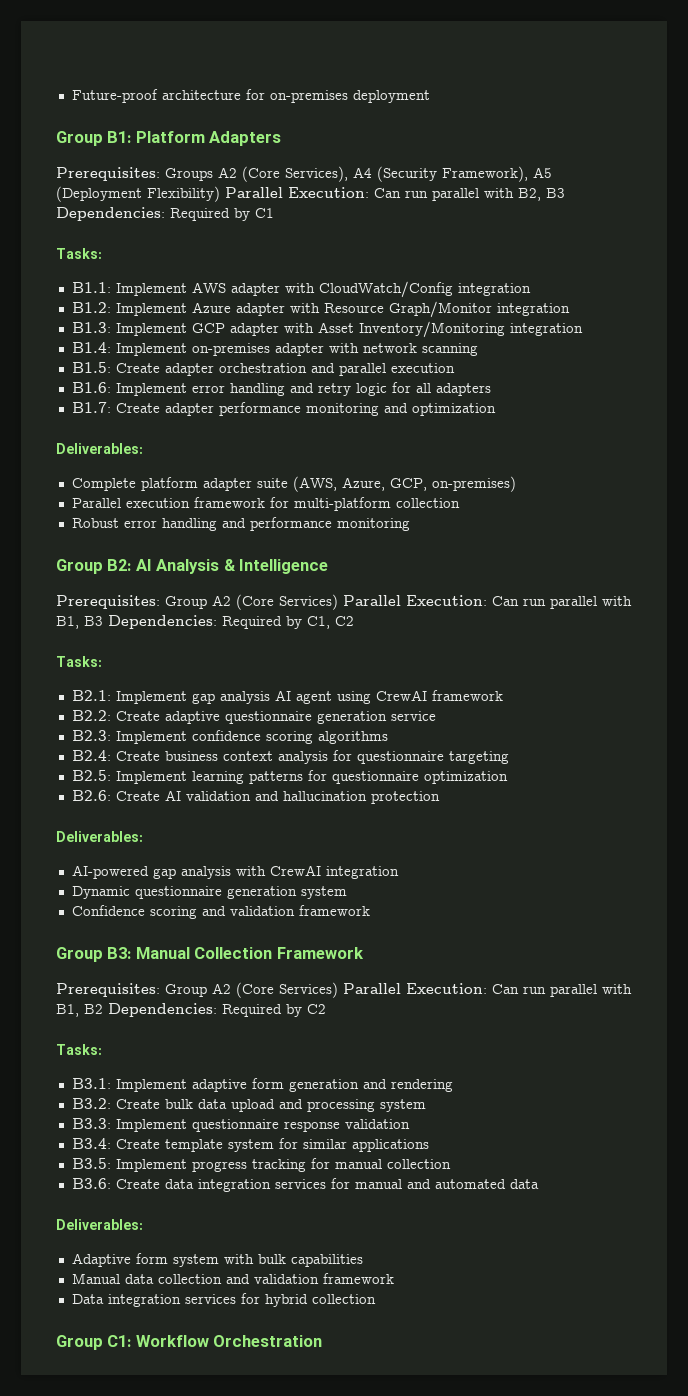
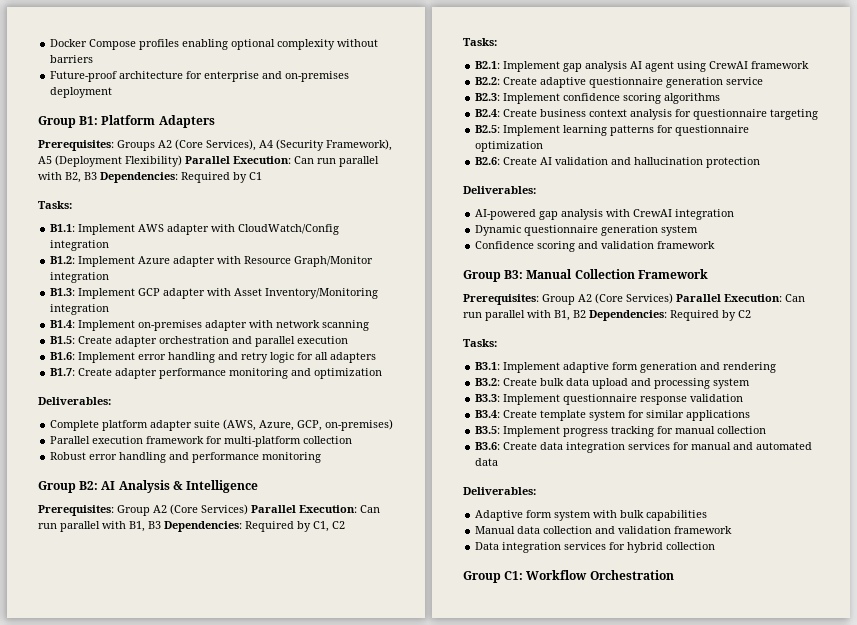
(71, 96) none -> [50,39,379,50] [50,55,94,63] Docker Compose profiles enabling optional complexity without barriers //
(265, 94) none -> [204,71,283,82] enterprise and

